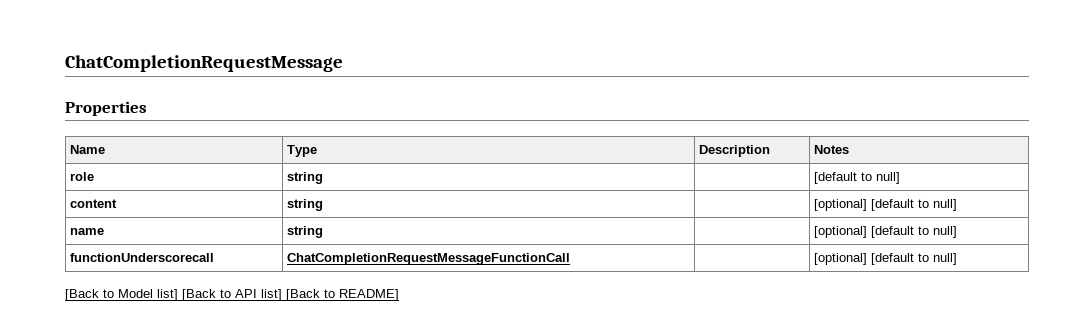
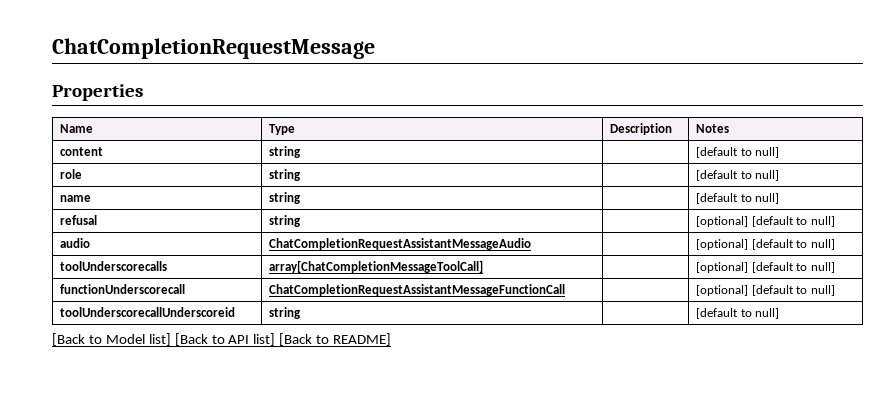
(850, 149) none -> [60,147,104,156] [269,146,302,158] [696,147,780,158] // content | string | | [default to null]
[70,199,118,208] [287,199,324,211] [814,199,958,211] [70,228,105,235] [287,226,324,238] content | string | | [optional] [default to null] // name | string -> [60,195,92,202] [269,192,302,204] [696,193,780,204] [60,215,98,225] [269,215,302,227] [696,216,835,227] [60,238,91,248] [269,238,532,250] [696,239,835,250] [60,261,168,271] [269,260,484,273] name | string | | [default to null] // refusal | string | | [optional] [default to null] // audio | ChatCompletionRequestAssistantMessageAudio | | [optional] [default to null] // toolUnderscorecalls | array[ChatCompletionMessageToolCall]
[287,253,571,265] [814,253,958,265] ChatCompletionRequestMessageFunctionCall | | [optional] [default to null] -> [269,284,566,296] [696,285,835,296] [60,307,236,317] [269,307,302,319] [696,308,780,319] ChatCompletionRequestAssistantMessageFunctionCall | | [optional] [default to null] // toolUnderscorecallUnderscoreid | string | | [default to null]

